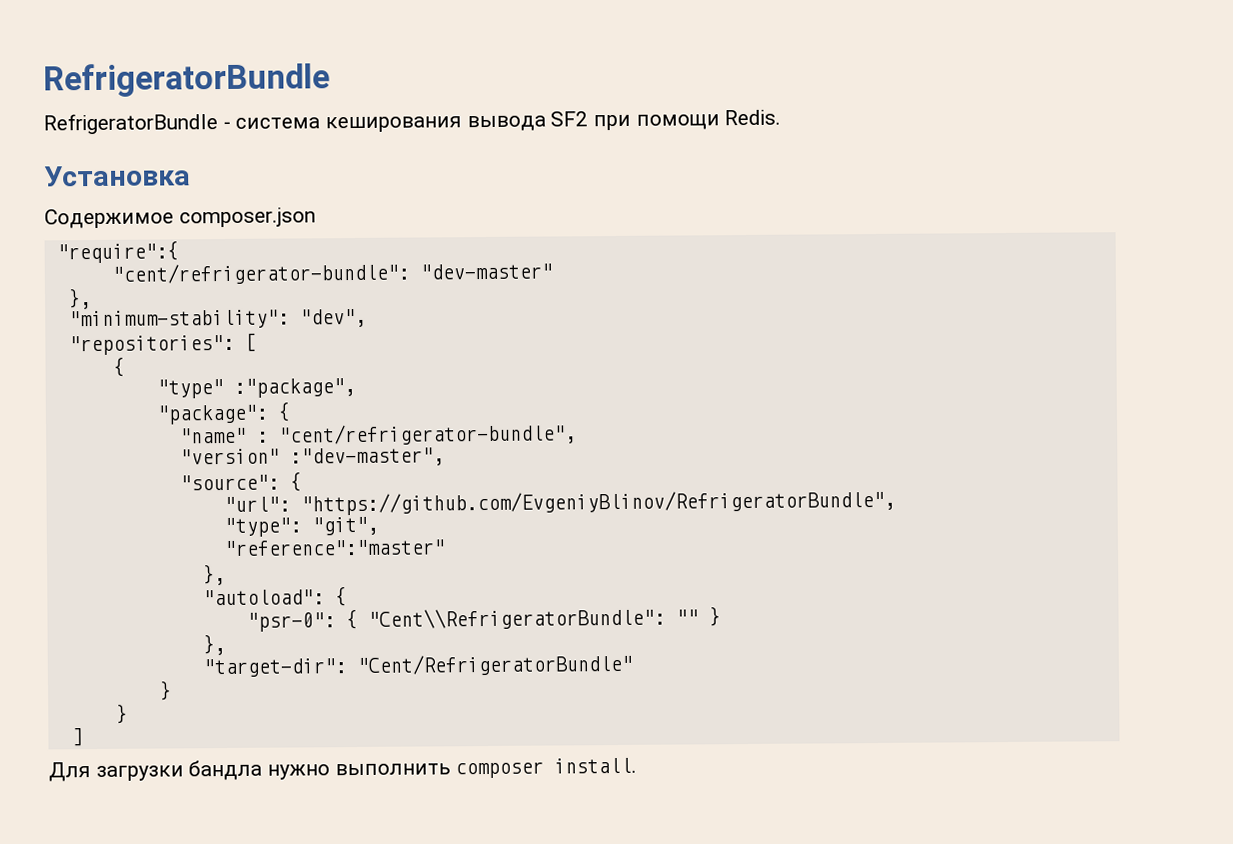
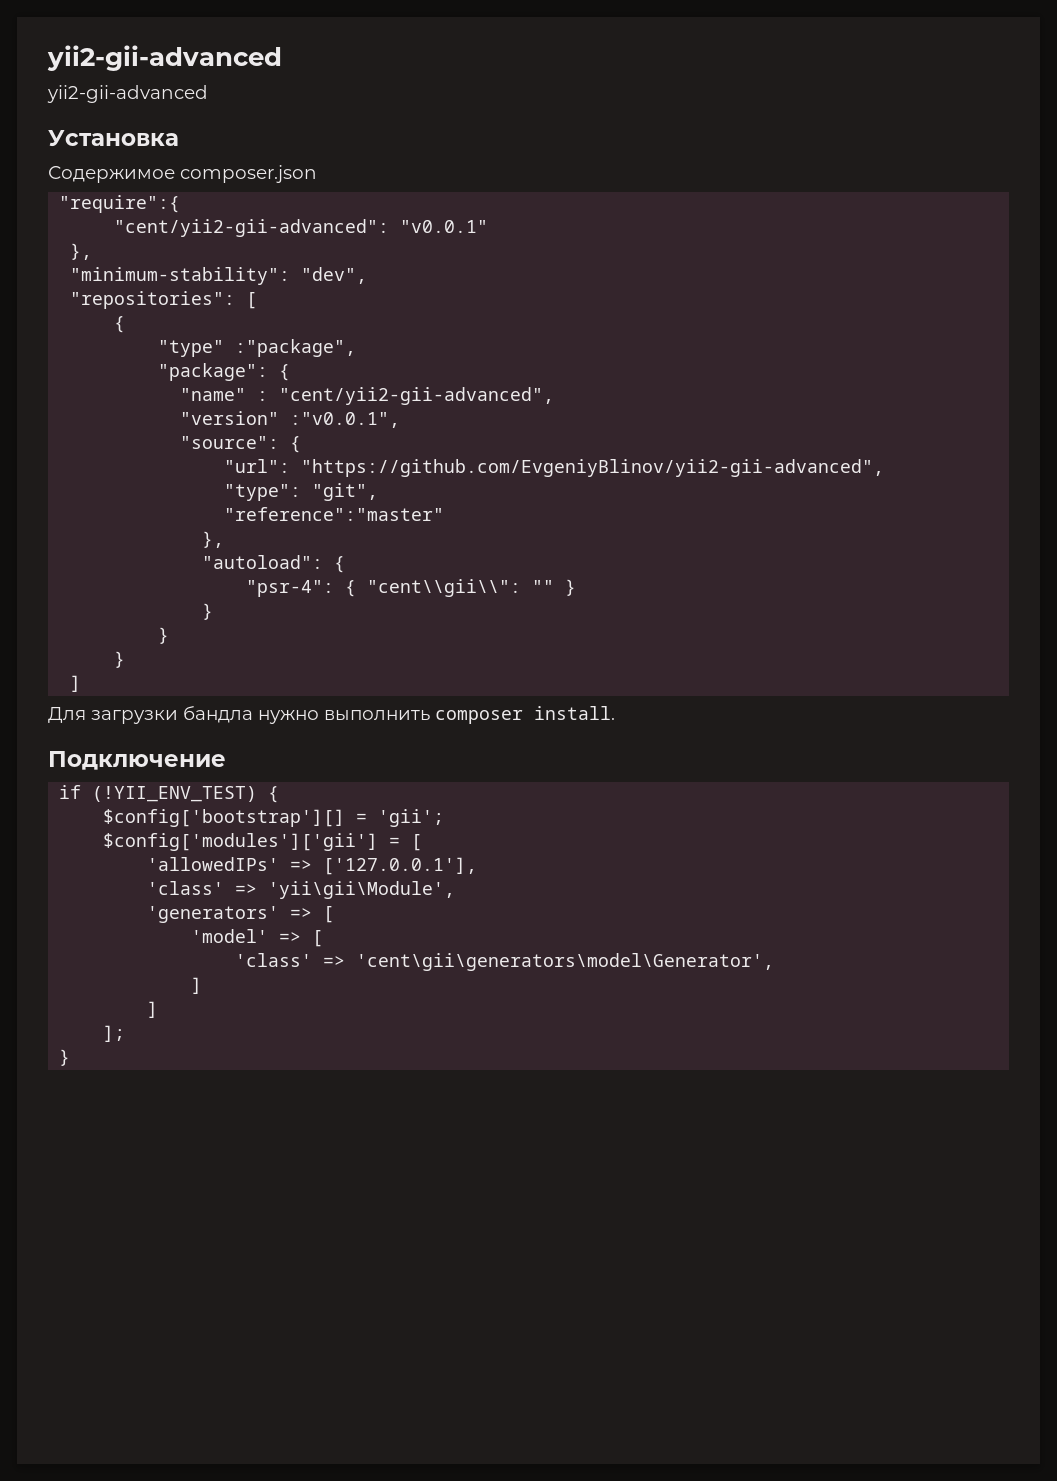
[43,62,330,98] [43,109,782,135] RefrigeratorBundle // RefrigeratorBundle - система кеширования вывода SF2 при помощи Redis. -> [47,45,282,71] [47,85,208,103] yii2-gii-advanced // yii2-gii-advanced
[111,262,553,285] "cent/refrigerator-bundle": "dev-master" -> [114,219,489,237] "cent/yii2-gii-advanced": "v0.0.1"
[278,423,577,446] "cent/refrigerator-bundle", -> [279,387,555,405] "cent/yii2-gii-advanced",
[289,447,445,467] :"dev-master", -> [290,412,401,428] :"v0.0.1",
[300,489,896,516] "https://github.com/EvgeniyBlinov/RefrigeratorBundle", -> [301,459,885,477] "https://github.com/EvgeniyBlinov/yii2-gii-advanced",
[246,607,666,632] "psr-0": { "Cent\\RefrigeratorBundle": -> [246,579,522,597] "psr-4": { "cent\\gii\\":
[202,634,226,656] [202,653,633,678] }, // "target-dir": "Cent/RefrigeratorBundle" -> [202,603,214,620] }
(638, 765) none -> [48,751,226,770] [59,785,280,803] [103,809,445,827] [103,833,423,851] [147,857,478,875] [147,881,456,899] [147,906,335,923] [191,929,324,947] [235,953,775,971] [191,977,203,994] [147,1001,159,1018] [103,1025,126,1042] [59,1049,71,1066] // Подключение // if (!YII_ENV_TEST) { // $config['bootstrap'][] = 'gii'; // $config['modules']['gii'] = [ // 'allowedIPs' => ['127.0.0.1'], // 'class' => 'yii\gii\Module', // 'generators' => [ // 'model' => [ // 'class' => 'cent\gii\generators\model\Generator', // ] // ] // ]; // }

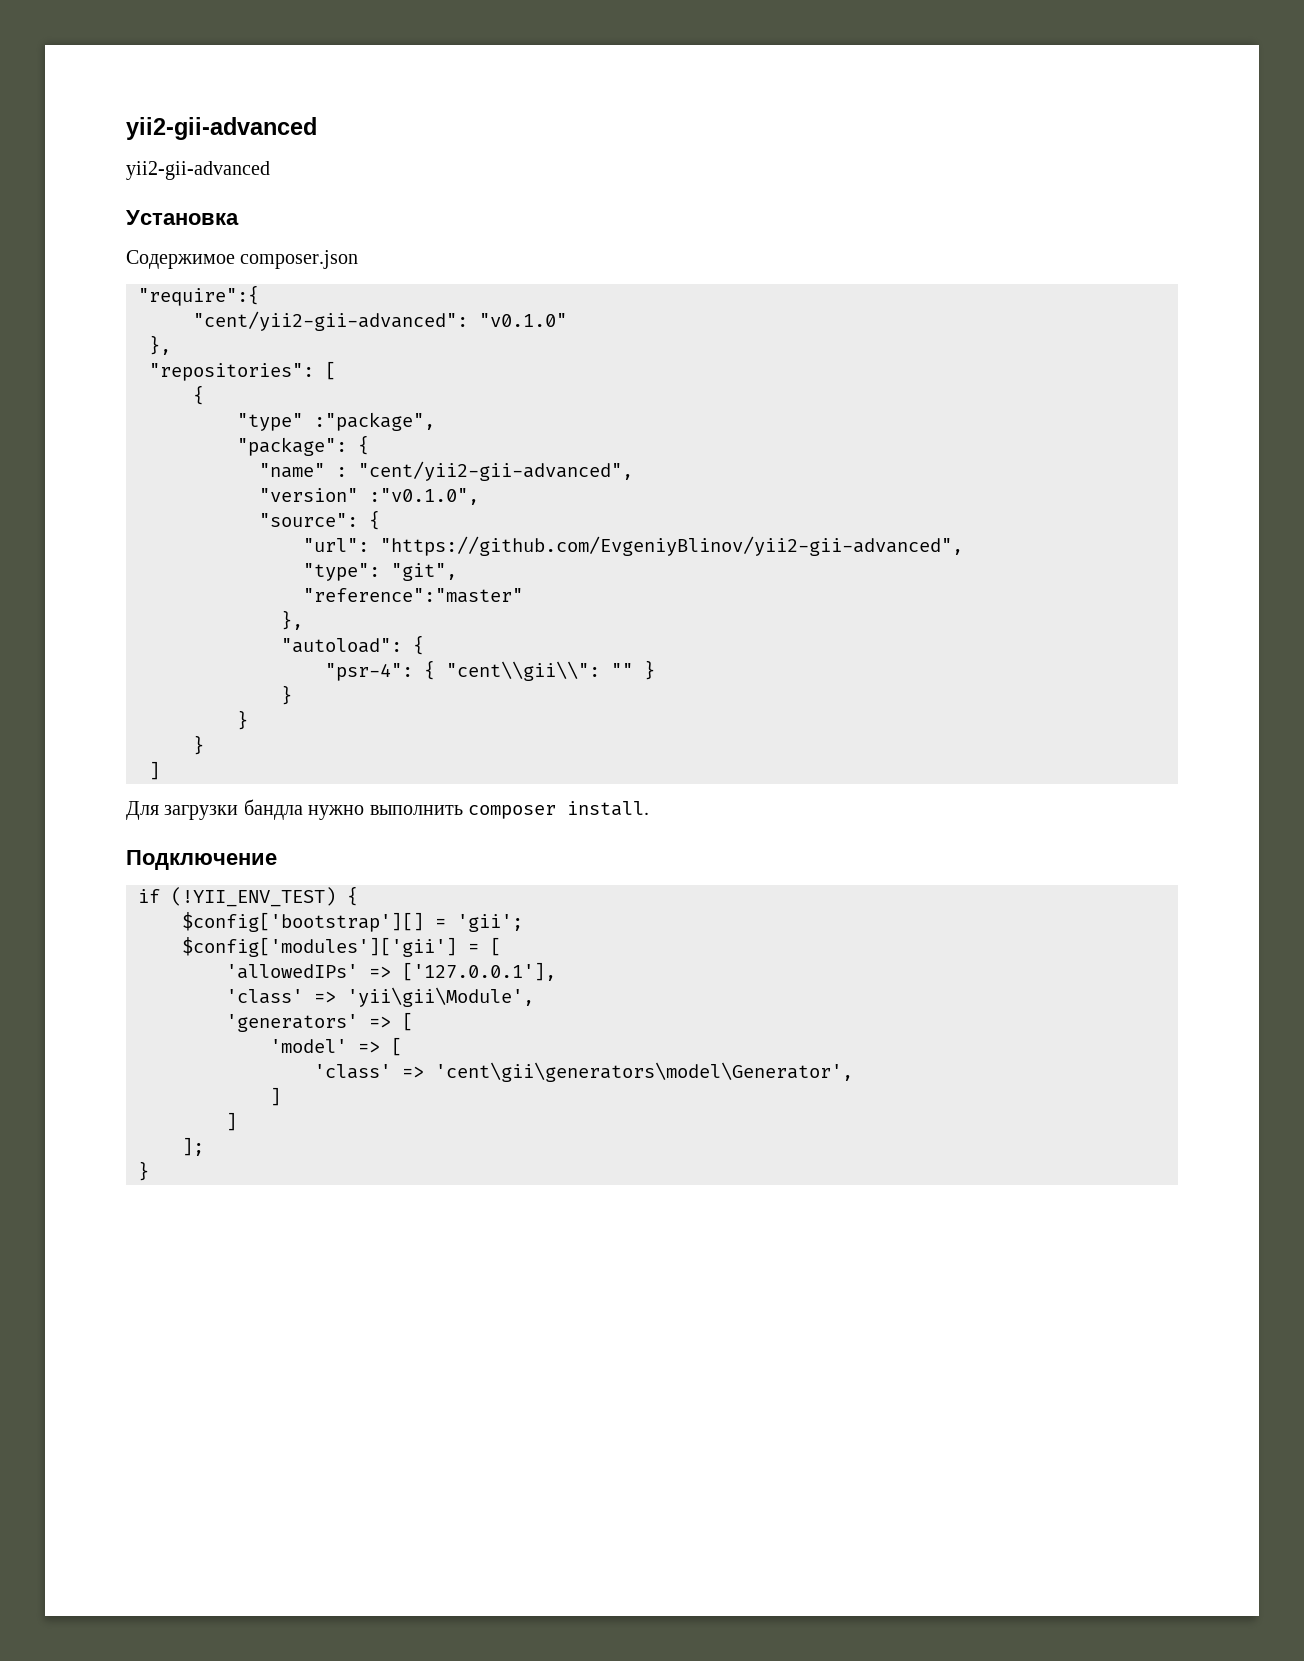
[400,220,489,233] [70,243,93,260] [70,267,368,285] "v0.0.1" // }, // "minimum-stability": "dev", -> [479,313,567,327] [149,335,171,355] "v0.1.0" // },
[290,412,401,428] :"v0.0.1", -> [369,488,479,505] :"v0.1.0",

